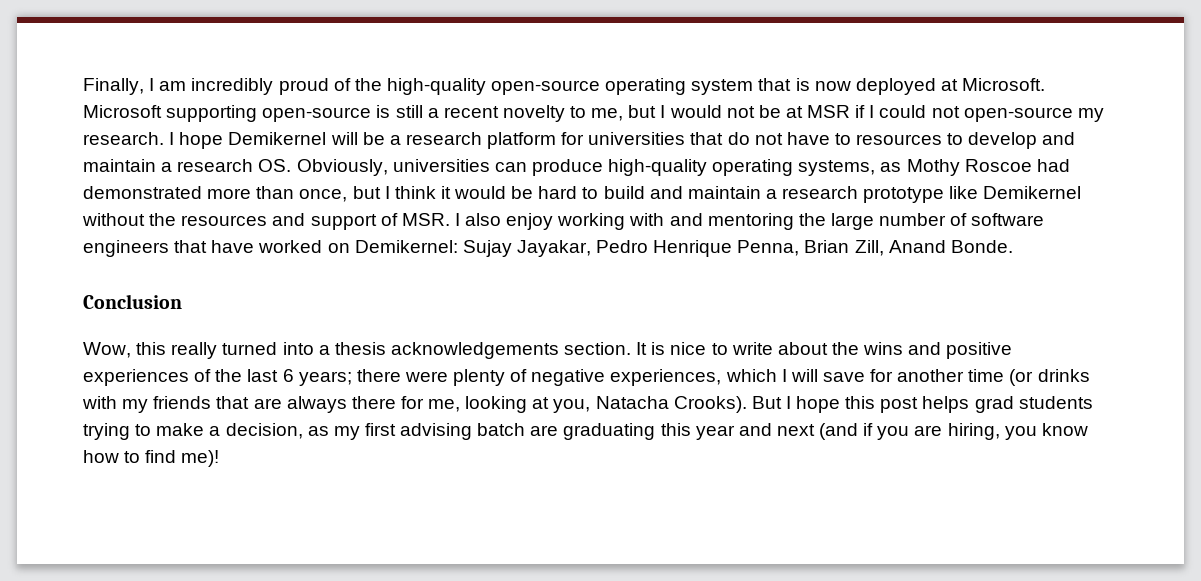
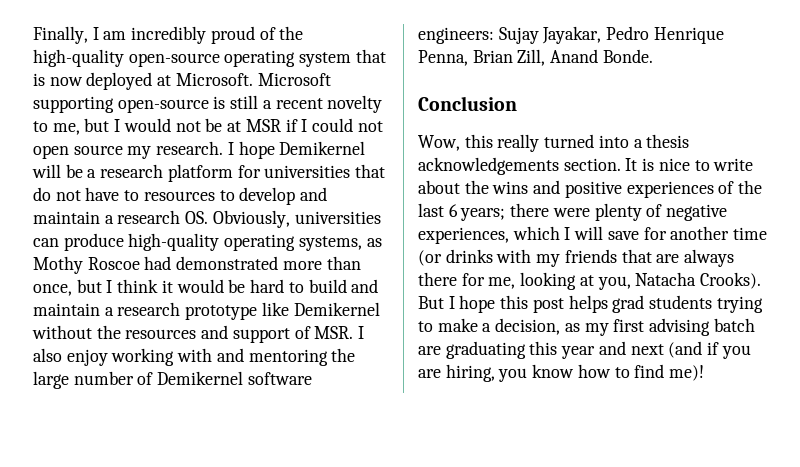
[963,107,1073,122] open-source -> [33,145,123,159] open source
[971,213,1045,226] [83,240,458,257] software engineers that have worked on Demikernel: -> [157,371,312,385] [418,27,494,44] Demikernel software engineers:

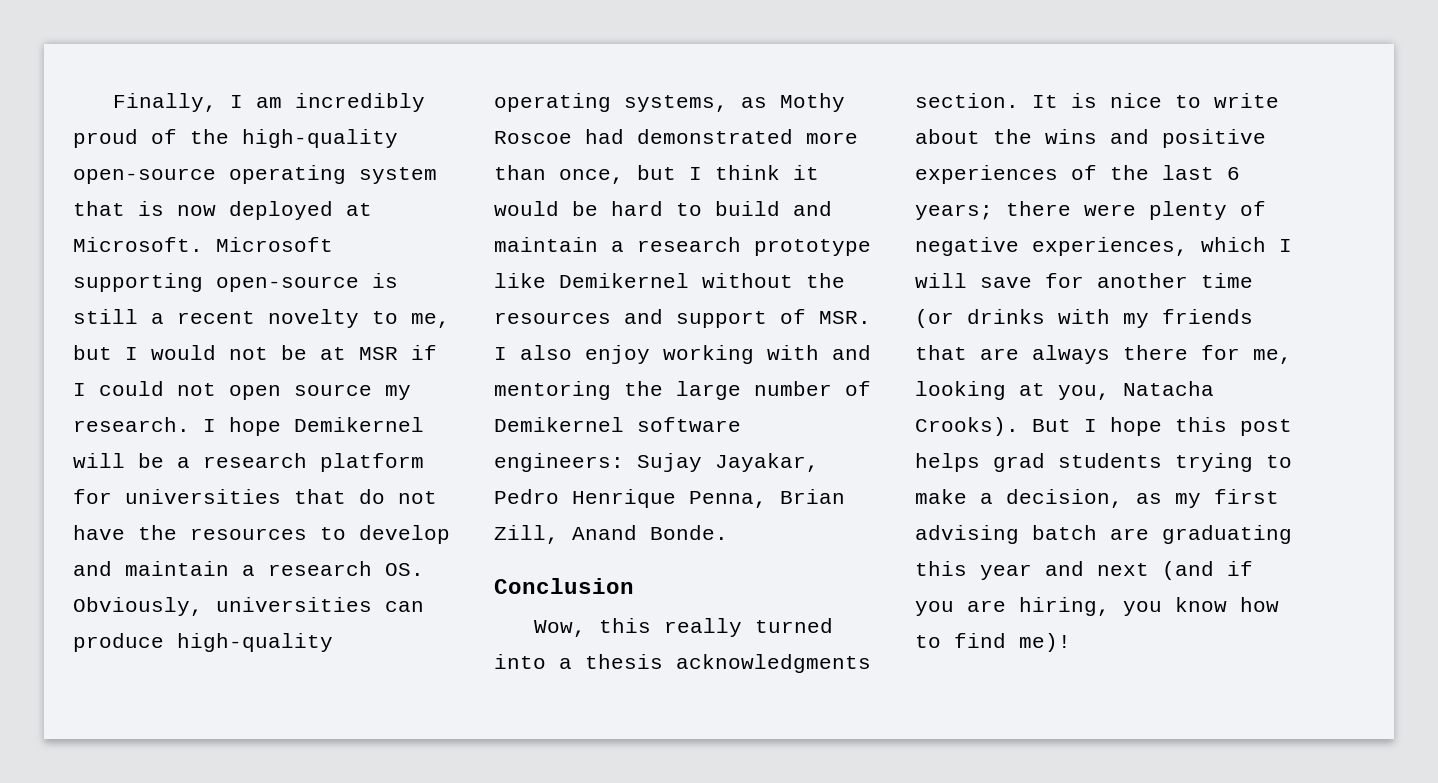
[124,190,140,201] to -> [138,525,177,540] the
[418,157,559,175] acknowledgements -> [676,654,871,673] acknowledgments

